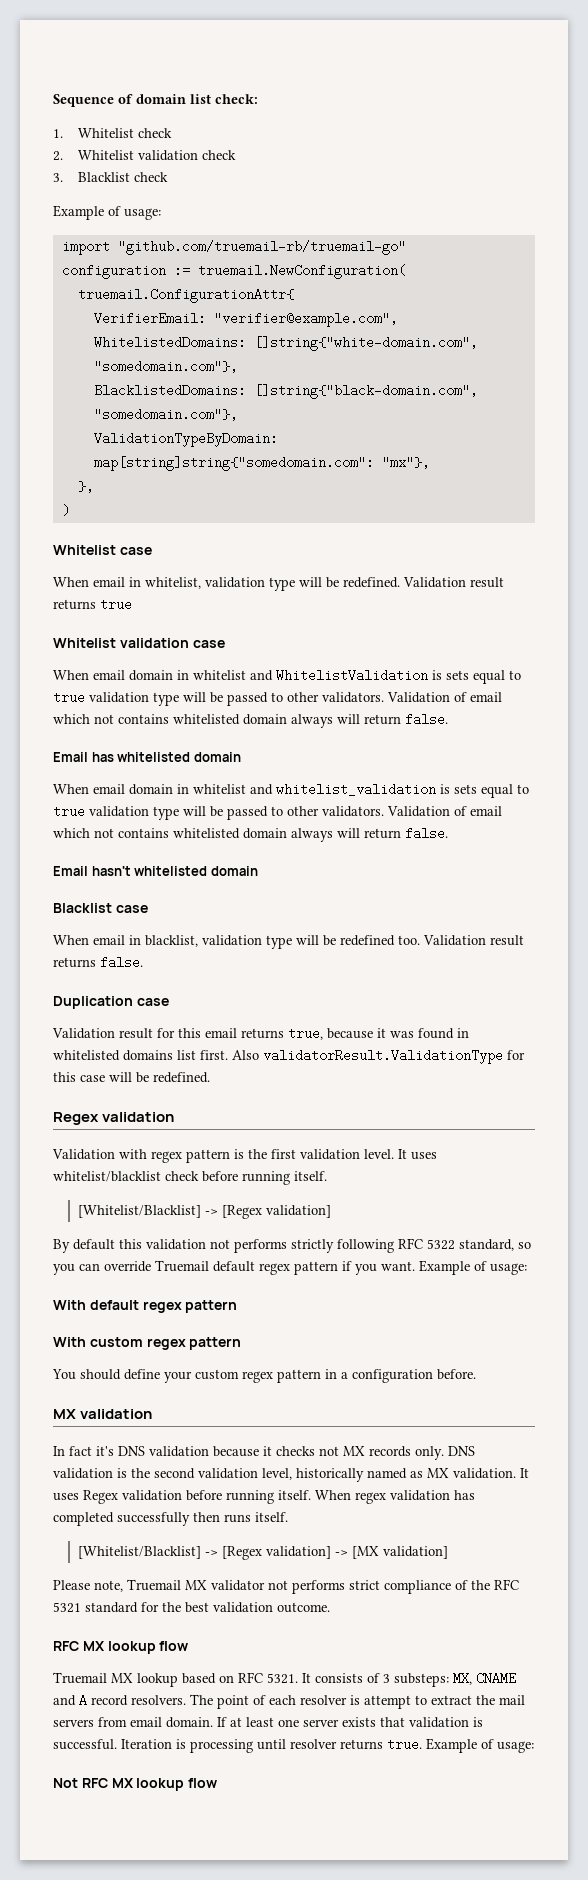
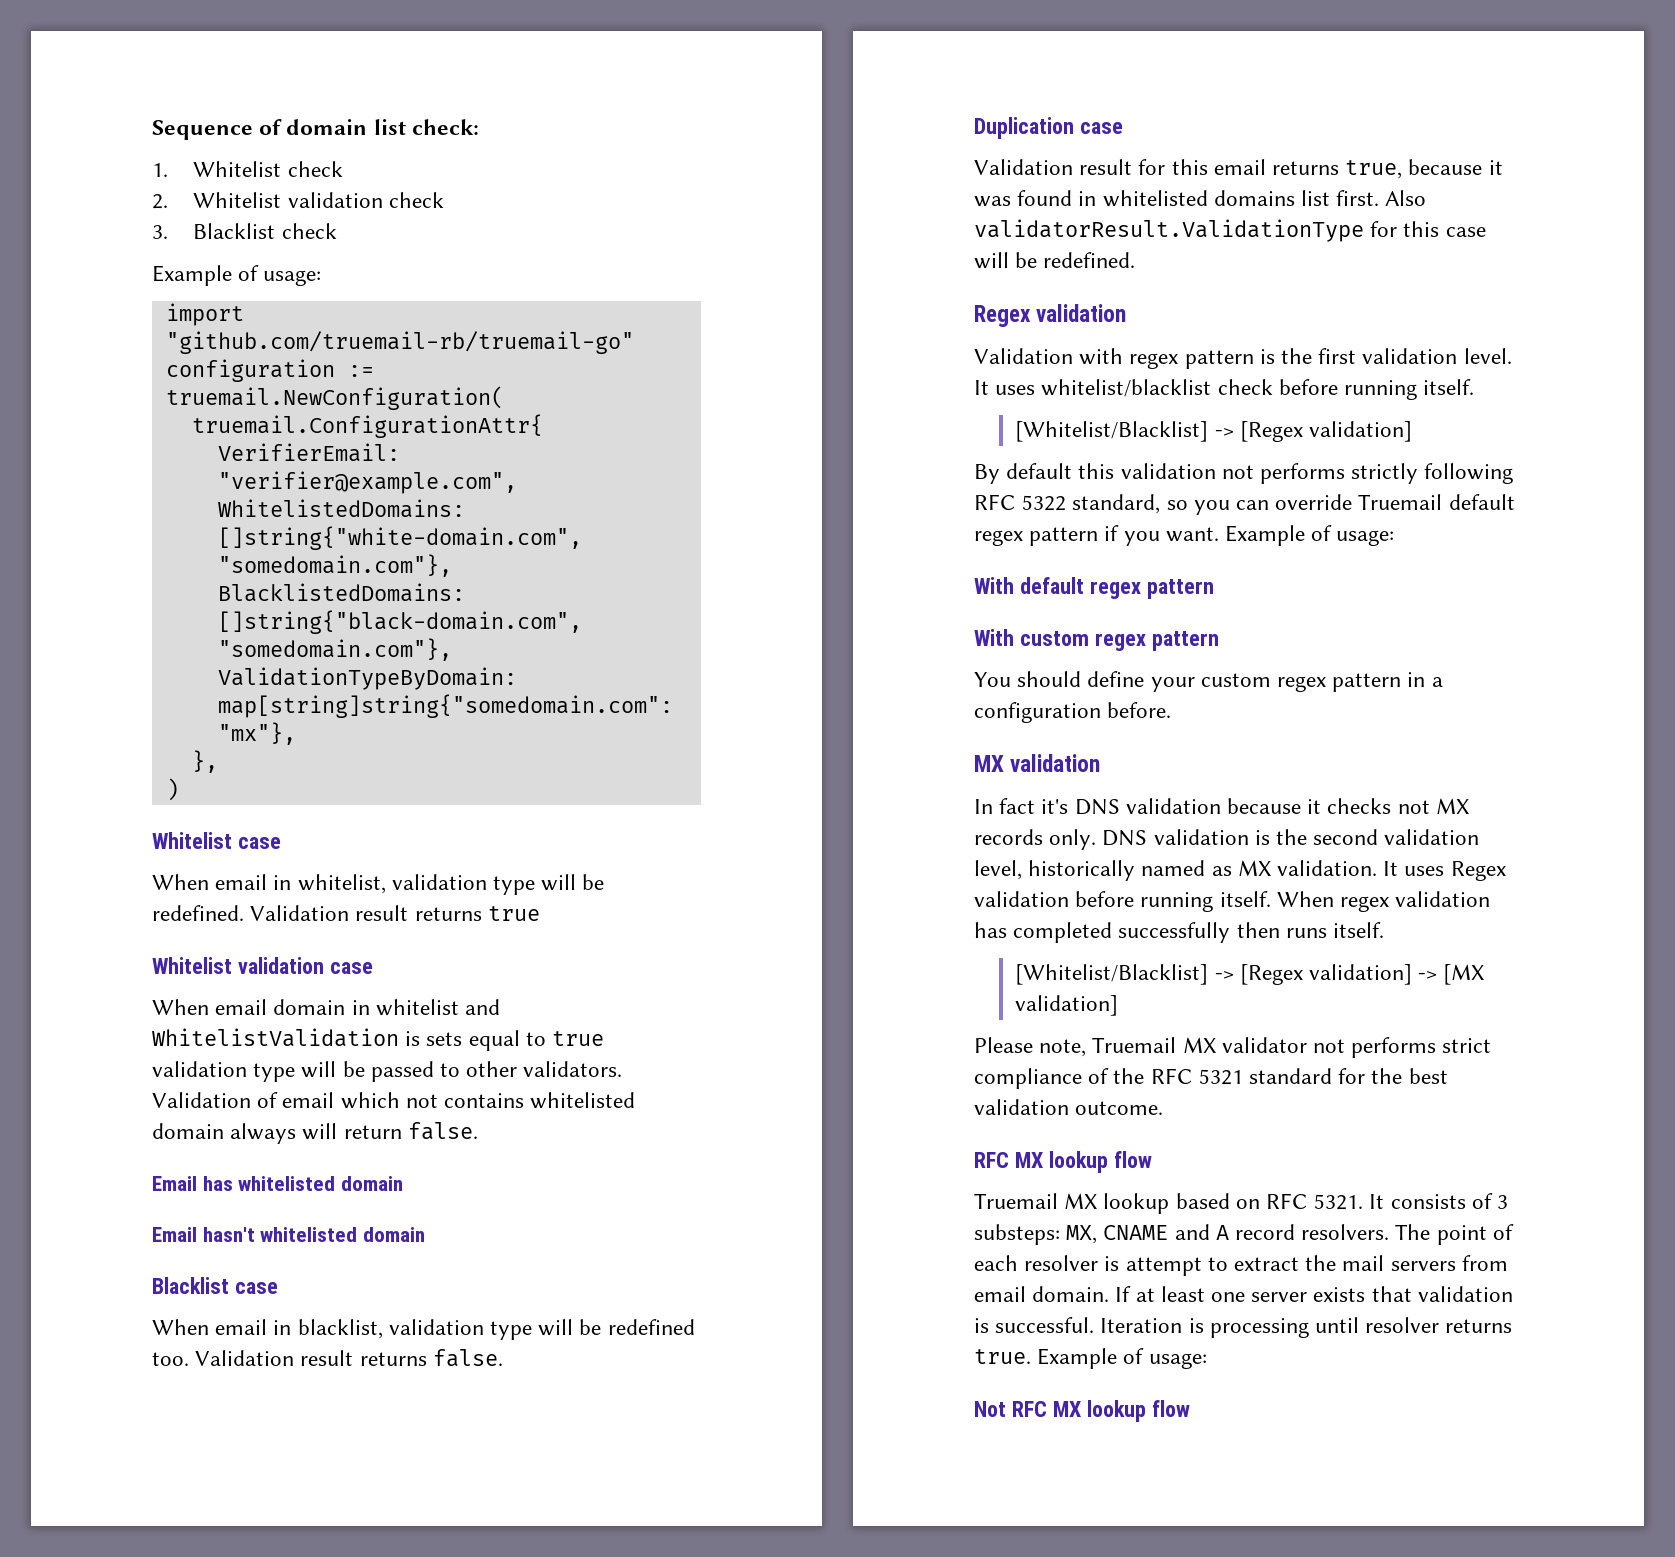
[53,783,529,798] [53,805,502,820] [53,827,448,842] // When email domain in whitelist and whitelist_validation is sets equal to true validation type will be passed to other validators. Validation of email which not contains whitelisted domain always will return false. -> (404, 1183) none

